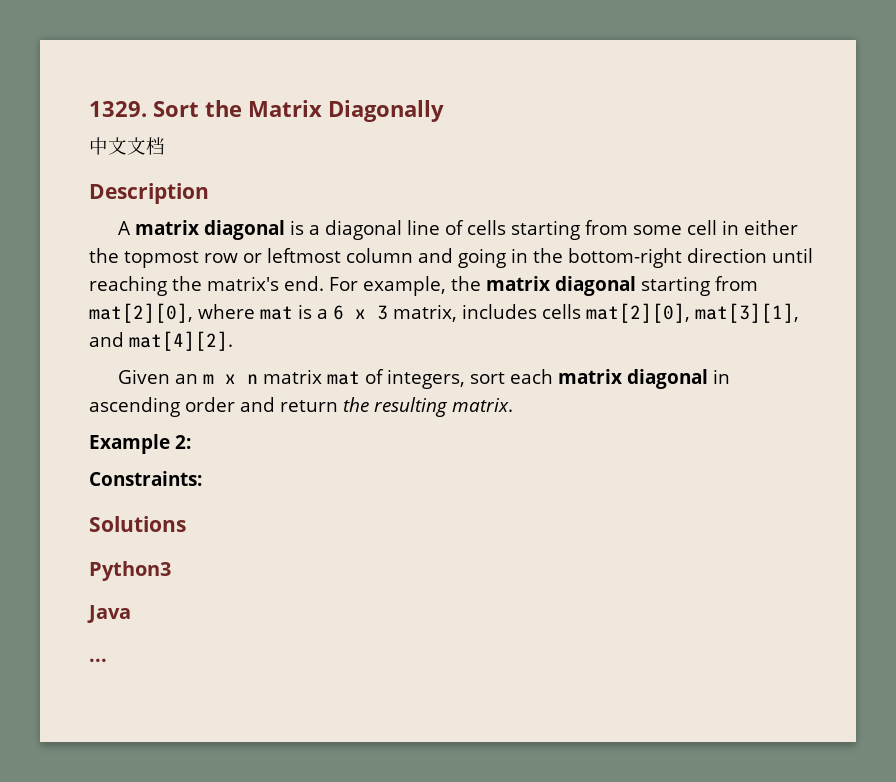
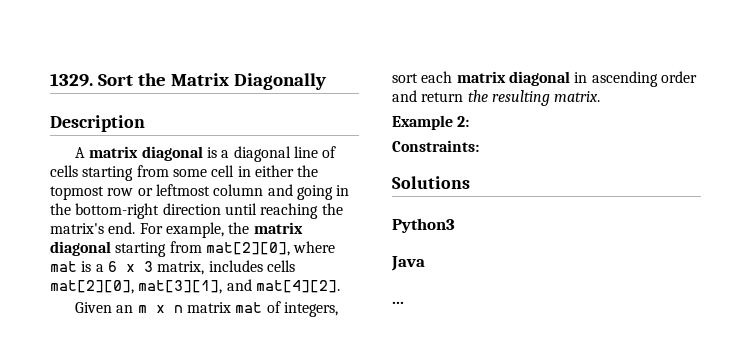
[89,137,165,155] // 中文文档 -> (326, 81) none

